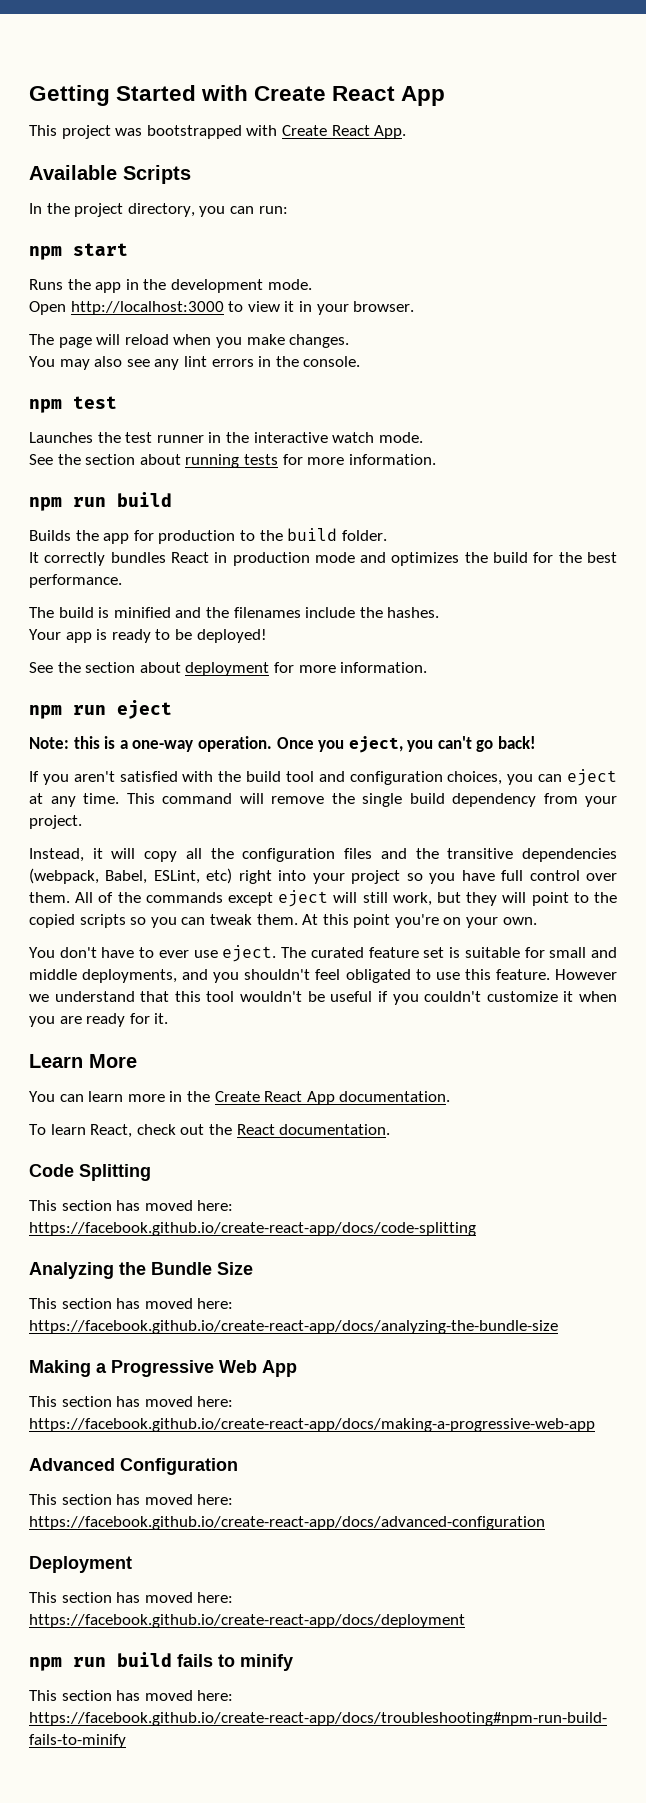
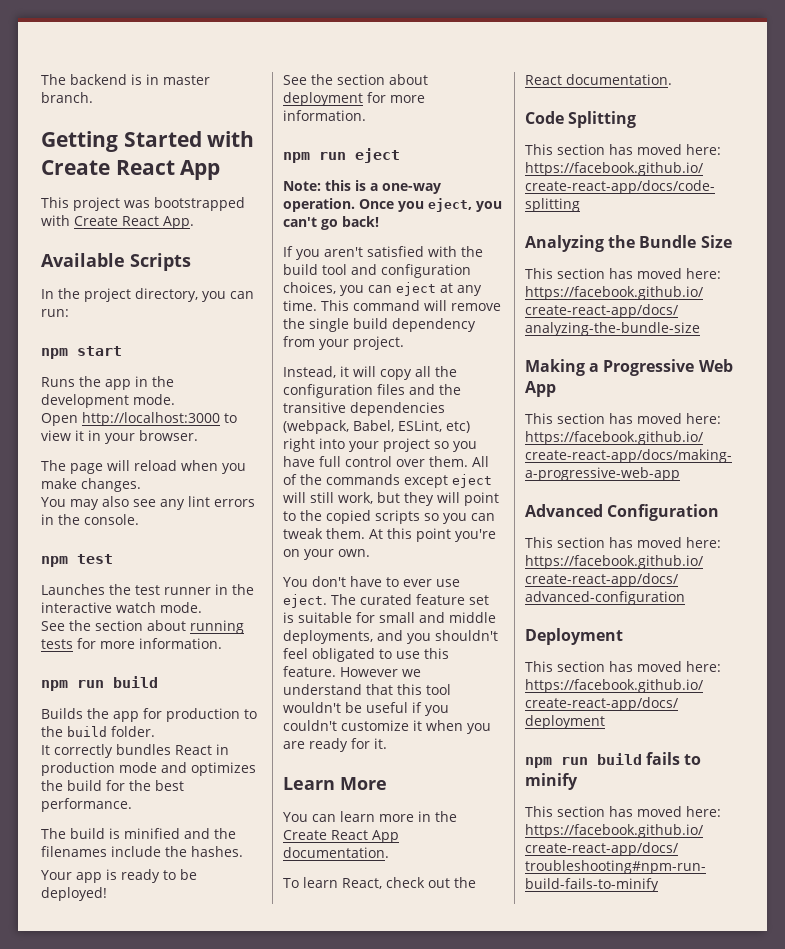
(29, 95) none -> [41,74,210,85] [41,92,93,103] The backend is in master branch. //

